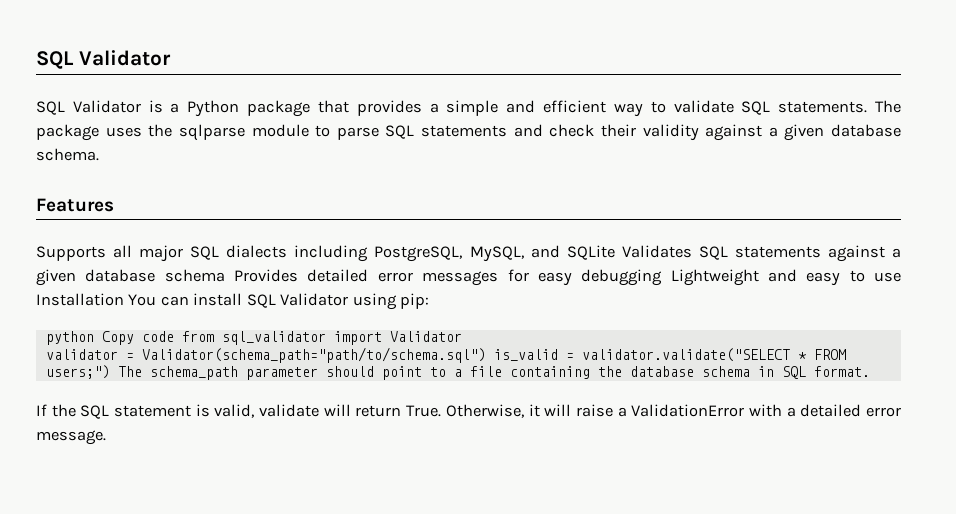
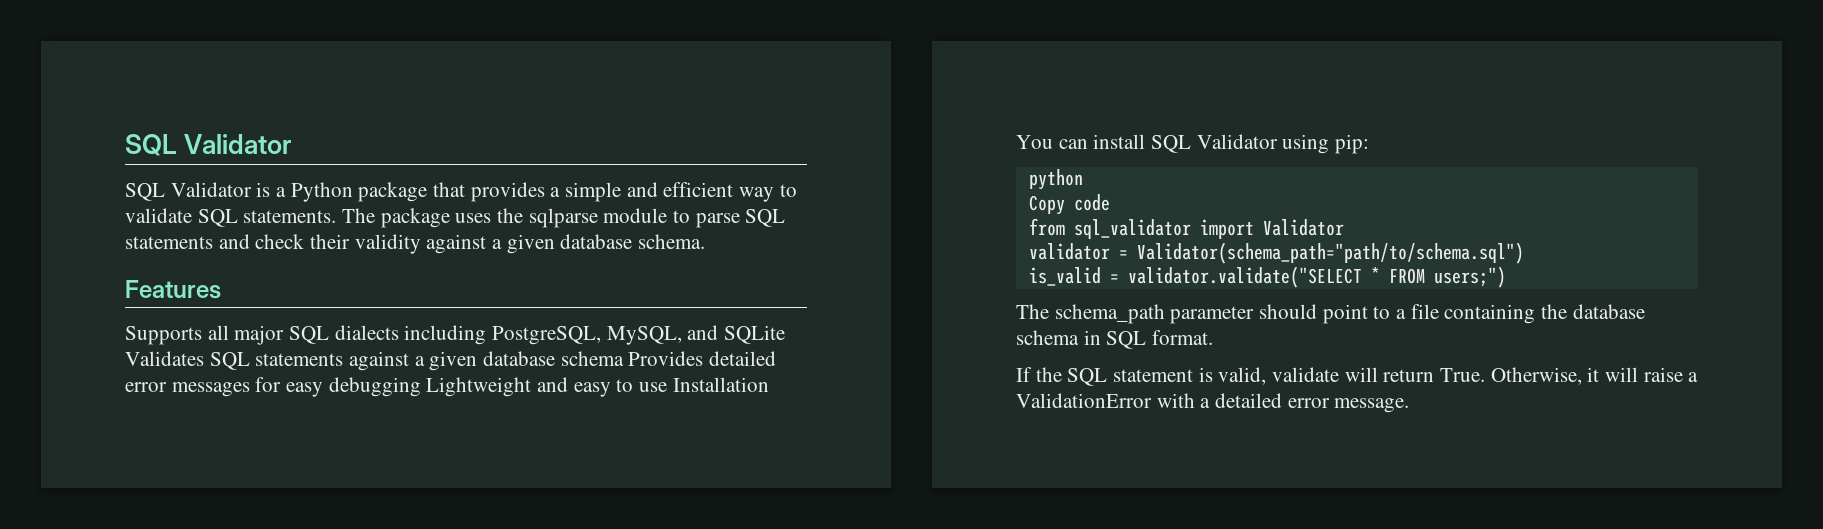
(94, 338) none -> (1083, 179) //
(174, 336) none -> (1110, 202) //
(486, 355) none -> (1524, 253) //
(110, 372) none -> (1506, 277) //

